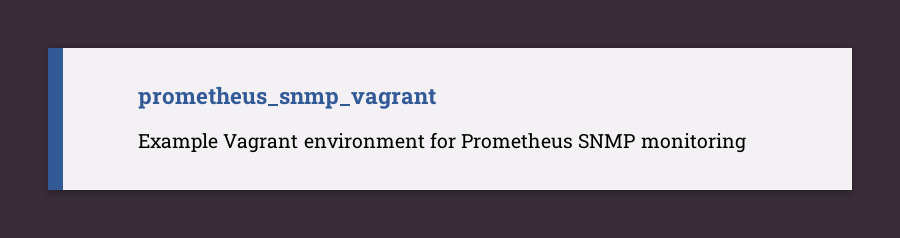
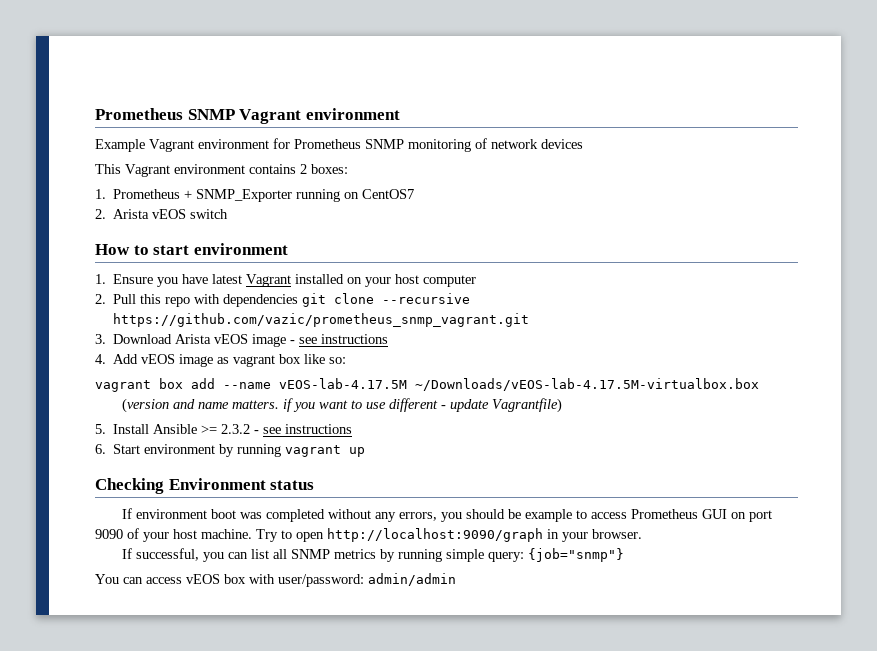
[138,86,436,109] prometheus_snmp_vagrant -> [95,108,400,124] Prometheus SNMP Vagrant environment
(746, 143) none -> [475,138,583,149] [95,164,348,177] [95,189,415,202] [95,209,229,219] [95,243,288,255] [95,274,477,287] [95,293,471,307] [113,313,530,327] [95,334,389,347] [95,354,347,367] [95,378,759,392] [121,398,562,413] [95,424,353,434] [95,444,366,457] [95,478,315,494] [121,508,772,522] [95,528,642,542] [121,548,624,562] [95,573,456,587] of network devices // This Vagrant environment contains 2 boxes: // 1. Prometheus + SNMP_Exporter running on CentOS7 // 2. Arista vEOS switch // How to start environment // 1. Ensure you have latest Vagrant installed on your host computer // 2. Pull this repo with dependencies git clone --recursive https://github.com/vazic/prometheus_snmp_vagrant.git // 3. Download Arista vEOS image - see instructions // 4. Add vEOS image as vagrant box like so: // vagrant box add --name vEOS-lab-4.17.5M ~/Downloads/vEOS-lab-4.17.5M-virtualbox.box // (version and name matters. if you want to use different - update Vagrantfile) // 5. Install Ansible >= 2.3.2 - see instructions // 6. Start environment by running vagrant up // Checking Environment status // If environment boot was completed without any errors, you should be example to access Prometheus GUI on port 9090 of your host machine. Try to open http://localhost:9090/graph in your browser. // If successful, you can list all SNMP metrics by running simple query: {job="snmp"} // You can access vEOS box with user/password: admin/admin

